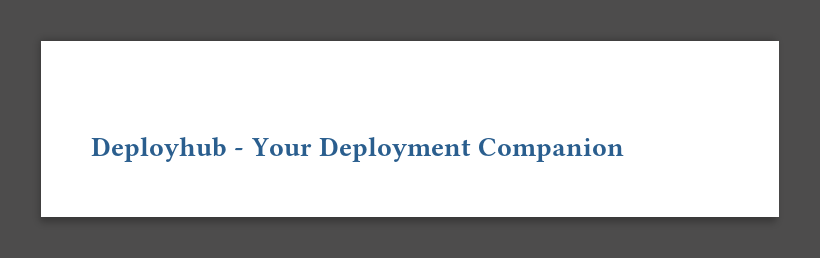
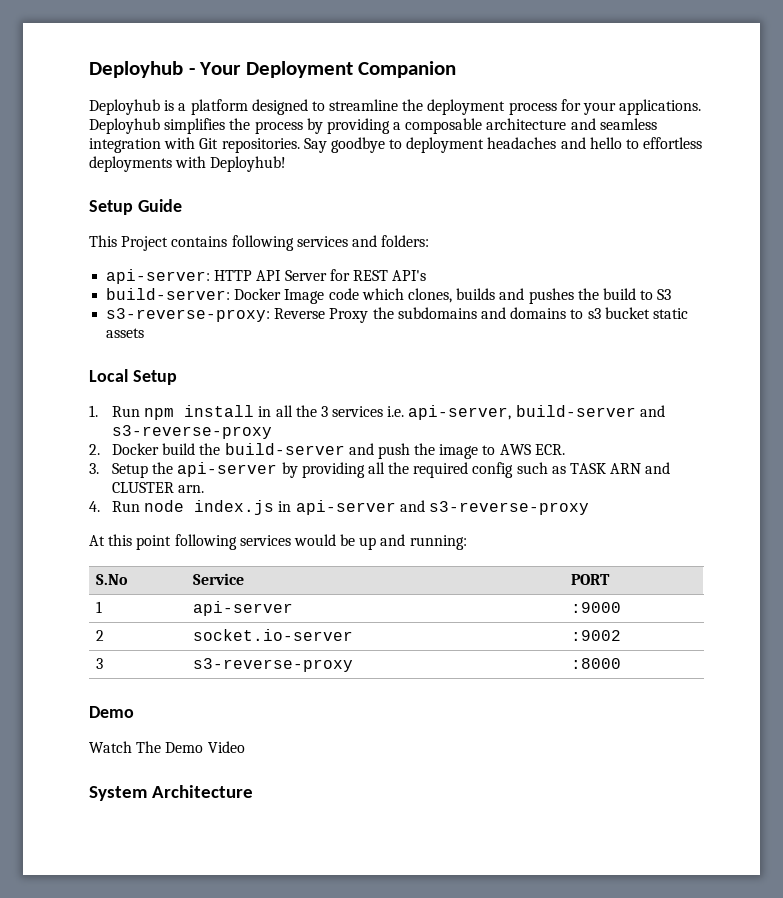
(625, 150) none -> [89,99,702,115] [89,118,657,134] [89,137,703,153] [89,156,287,172] [89,199,182,215] [89,235,430,251] [106,269,427,284] [106,288,672,304] [106,307,688,323] [106,328,145,338] [89,369,177,385] [89,405,665,420] [111,425,272,439] [89,443,565,459] [89,462,671,478] [111,482,205,493] [89,500,589,515] [89,534,467,550] [95,574,128,585] [192,573,244,585] [570,574,610,585] [95,601,102,613] [192,601,293,616] [570,602,621,613] [95,630,104,641] [192,629,353,641] [570,630,621,641] [95,658,103,669] [192,658,353,672] [570,658,621,669] [89,706,134,718] [89,741,245,753] [89,785,254,801] // Deployhub is a platform designed to streamline the deployment process for your applications. Deployhub simplifies the process by providing a composable architecture and seamless integration with Git repositories. Say goodbye to deployment headaches and hello to effortless deployments with Deployhub! // Setup Guide // This Project contains following services and folders: // api-server: HTTP API Server for REST API's // build-server: Docker Image code which clones, builds and pushes the build to S3 // s3-reverse-proxy: Reverse Proxy the subdomains and domains to s3 bucket static assets // Local Setup // 1. Run npm install in all the 3 services i.e. api-server, build-server and s3-reverse-proxy // 2. Docker build the build-server and push the image to AWS ECR. // 3. Setup the api-server by providing all the required config such as TASK ARN and CLUSTER arn. // 4. Run node index.js in api-server and s3-reverse-proxy // At this point following services would be up and running: // S.No | Service | PORT // 1 | api-server | :9000 // 2 | socket.io-server | :9002 // 3 | s3-reverse-proxy | :8000 // Demo // Watch The Demo Video // System Architecture

